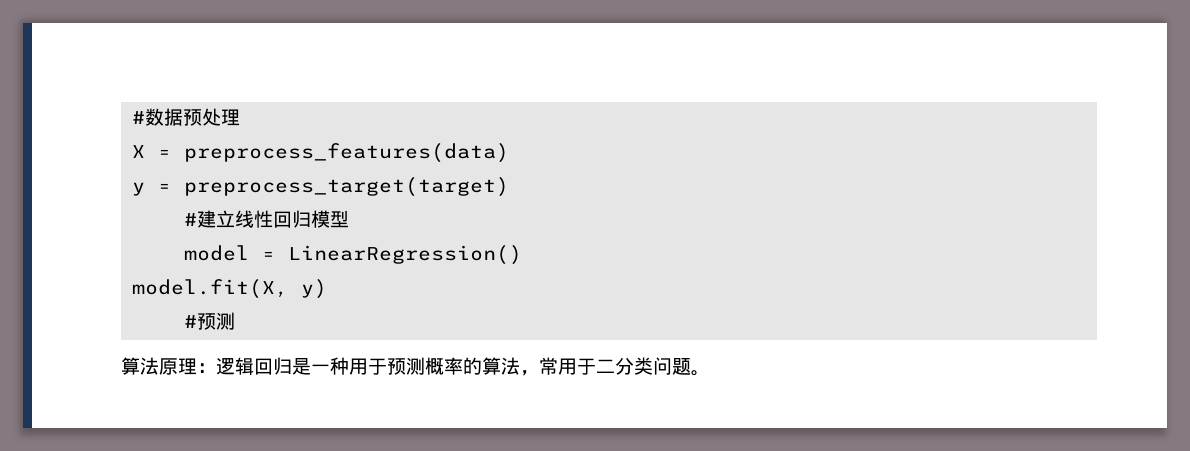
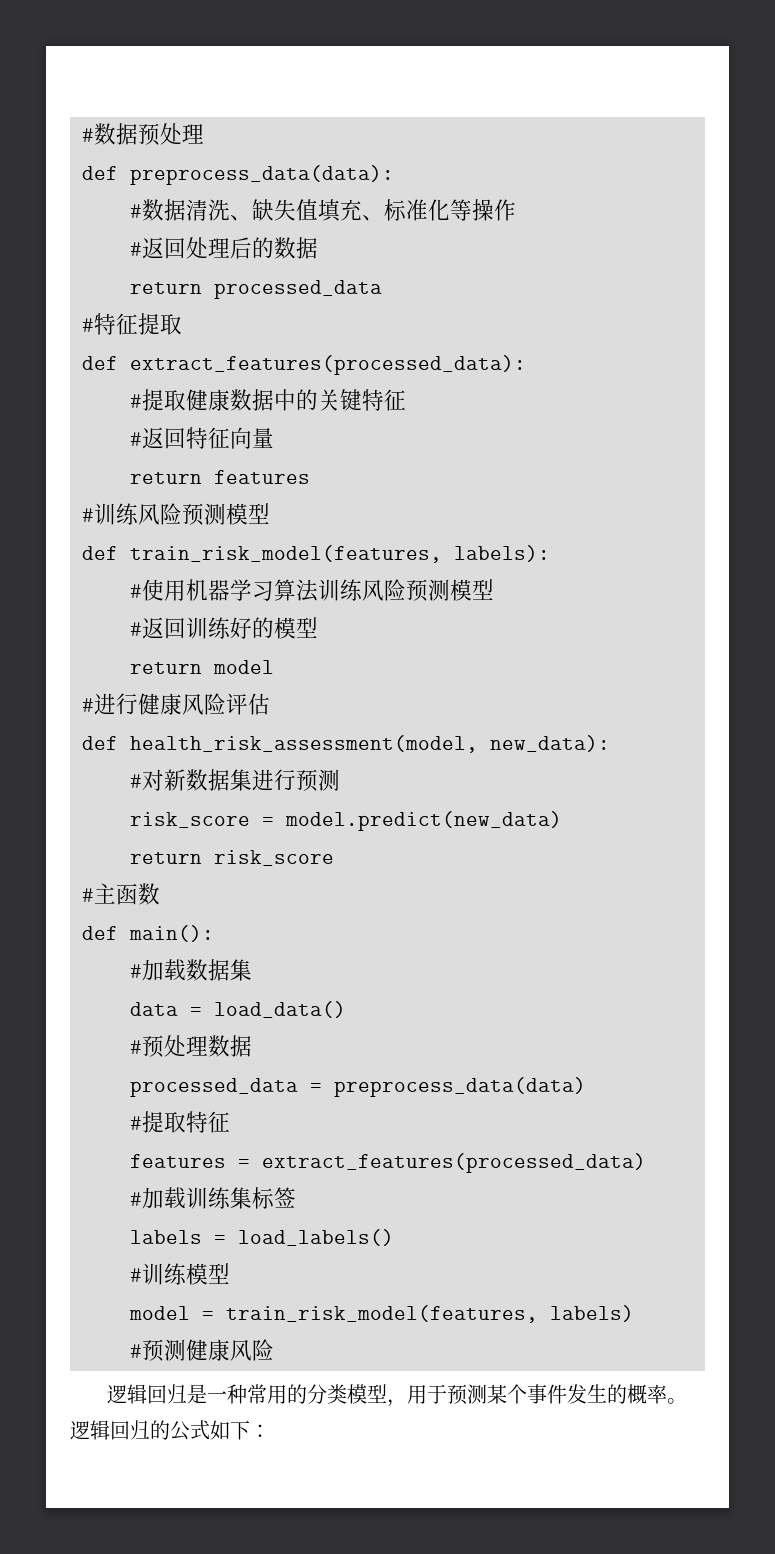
[132,143,510,163] [132,177,510,197] [184,210,312,228] X = preprocess_features(data) // y = preprocess_target(target) // #建立线性回归 -> [82,165,394,185] [130,199,516,222] [130,237,318,259] [130,280,382,299] [82,313,182,335] [82,355,526,375] [130,389,406,411] [130,427,274,449] [130,470,310,484] [82,503,270,526] [82,545,550,563] [130,579,494,602] [130,617,318,639] [130,660,274,674] [82,693,270,715] [82,735,610,753] [130,769,340,792] [130,811,562,831] [130,850,334,866] [82,883,160,905] [82,925,214,942] [130,959,252,981] [130,1001,346,1018] [130,1035,252,1058] [130,1077,586,1097] [130,1111,230,1133] [130,1153,646,1173] [130,1187,296,1209] [130,1229,394,1246] [130,1263,187,1285] def preprocess_data(data): // #数据清洗、缺失值填充、标准化等操作 // #返回处理后的数据 // return processed_data // #特征提取 // def extract_features(processed_data): // #提取健康数据中的关键特征 // #返回特征向量 // return features // #训练风险预测模型 // def train_risk_model(features, labels): // #使用机器学习算法训练风险预测模型 // #返回训练好的模型 // return model // #进行健康风险评估 // def health_risk_assessment(model, new_data): // #对新数据集进行预测 // risk_score = model.predict(new_data) // return risk_score // #主函数 // def main(): // #加载数据集 // data = load_data() // #预处理数据 // processed_data = preprocess_data(data) // #提取特征 // features = extract_features(processed_data) // #加载训练集标签 // labels = load_labels() // #训练
[288,245,523,265] [132,279,328,299] LinearRegression() // model.fit(X, y) -> [226,1305,634,1323] train_risk_model(features, labels)
[121,357,216,375] // 算法原理： -> [186,1339,274,1361] 健康风险 //
[349,357,710,376] 用于预测概率的算法，常用于二分类问题。 -> [246,1384,687,1407] [70,1420,270,1441] 常用的分类模型，用于预测某个事件发生的概率。逻辑回归的公式如下：

